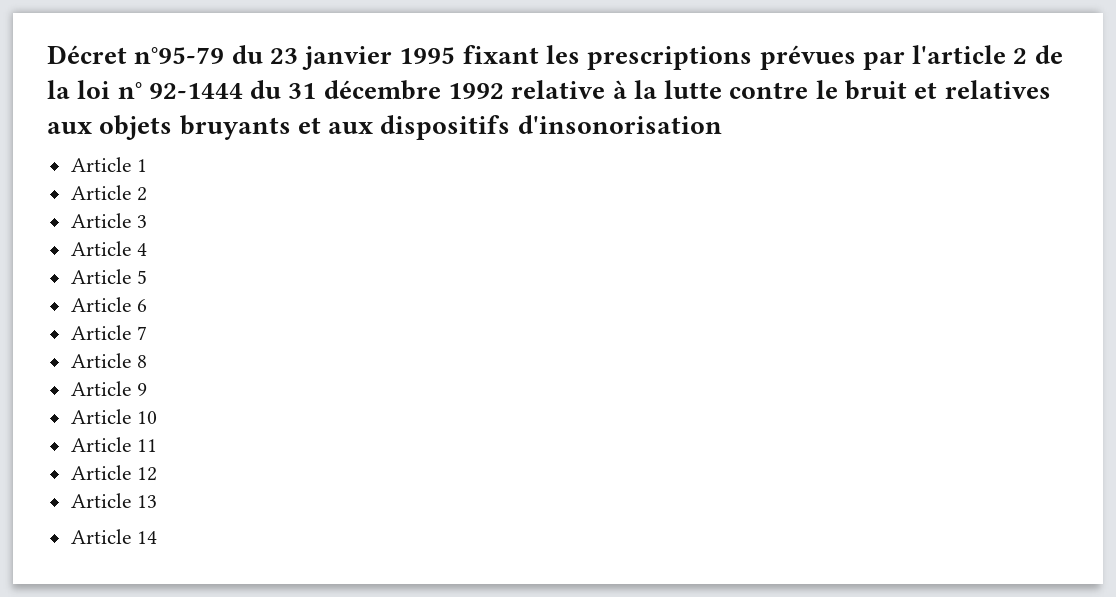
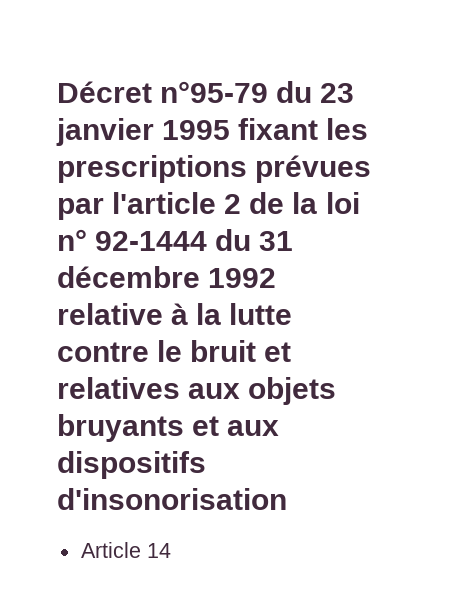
[70,157,148,172] [70,185,148,201] [70,213,148,228] [70,241,148,256] [70,269,148,284] [70,297,148,312] [70,325,148,340] [70,353,148,368] [70,381,148,396] [70,409,158,424] [70,437,158,452] [70,465,158,481] [70,493,158,508] // Article 1 // Article 2 // Article 3 // Article 4 // Article 5 // Article 6 // Article 7 // Article 8 // Article 9 // Article 10 // Article 11 // Article 12 // Article 13 -> (287, 499) none

